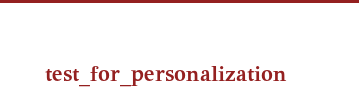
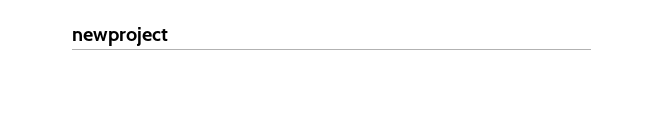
[45,66,287,87] test_for_personalization -> [72,27,168,46] newproject

